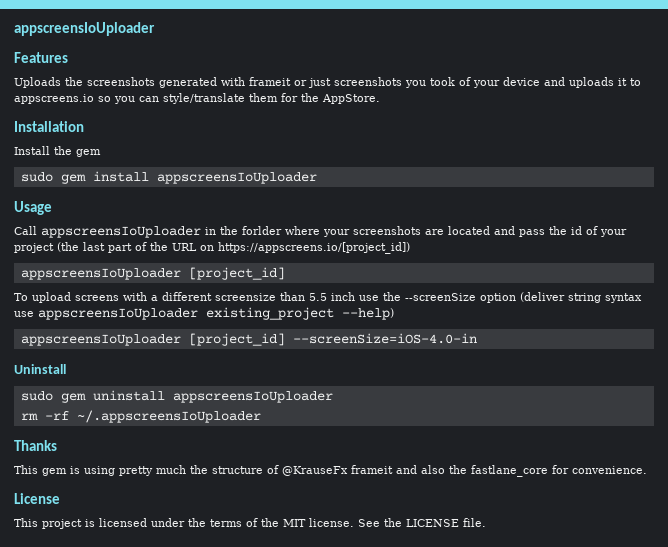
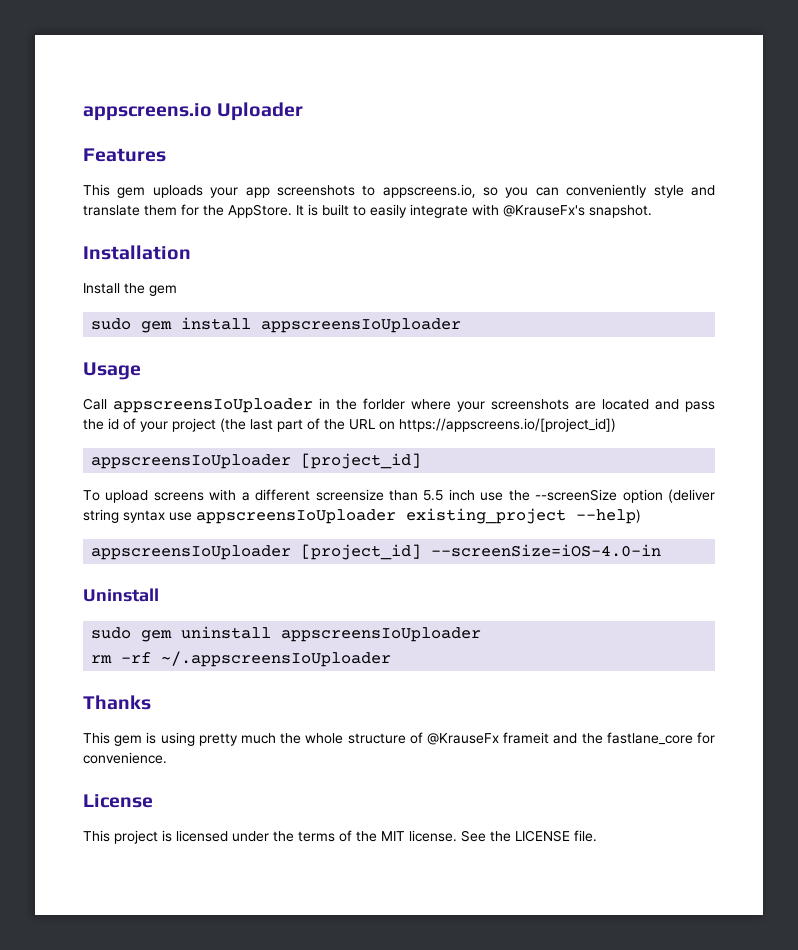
[14,22,155,36] appscreensIoUploader -> [83,102,304,121] appscreens.io Uploader
[14,77,641,88] [14,93,380,104] Uploads the screenshots generated with frameit or just screenshots you took of your device and uploads it to appscreens.io so you can style/translate them for the AppStore. -> [83,184,715,198] [83,204,652,218] This gem uploads your app screenshots to appscreens.io, so you can conveniently style and translate them for the AppStore. It is built to easily integrate with @KrauseFx's snapshot.
(208, 469) none -> [305,733,344,744] whole
[421,465,445,474] also -> (578, 738) none

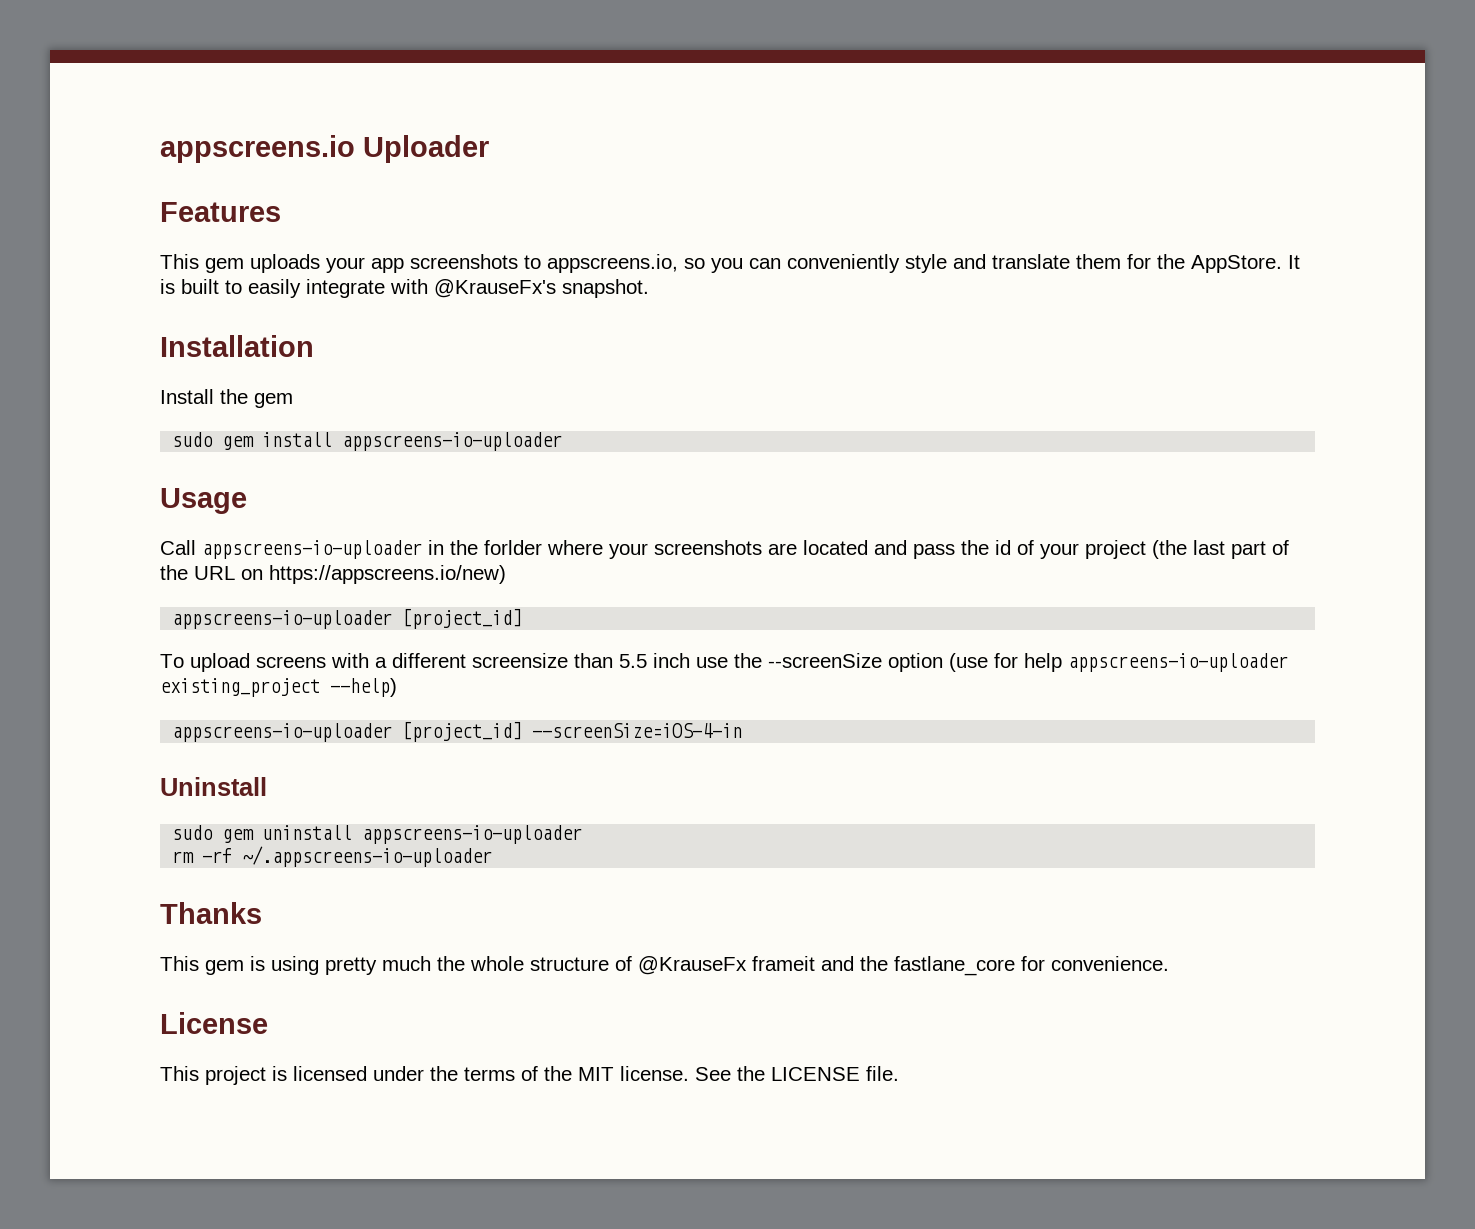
[261,318,462,333] appscreensIoUploader -> [342,432,563,451] appscreens-io-uploader
[113,398,313,413] appscreensIoUploader -> [202,540,422,559] appscreens-io-uploader
[399,418,616,432] [91,454,292,469] https://appscreens.io/[project_id]) // appscreensIoUploader -> [269,565,506,584] [172,610,393,629] https://appscreens.io/new) // appscreens-io-uploader
[668,489,716,503] [83,509,396,524] (deliver string syntax use appscreensIoUploader -> [949,653,1288,672] (use for help appscreens-io-uploader
[91,544,662,560] appscreensIoUploader [project_id] --screenSize=iOS-4.0-in -> [172,721,743,742] appscreens-io-uploader [project_id] --screenSize=iOS-4-in
[281,627,482,642] appscreensIoUploader -> [362,825,583,844] appscreens-io-uploader
[161,651,392,667] ~/.appscreensIoUploader -> [242,846,493,867] ~/.appscreens-io-uploader

